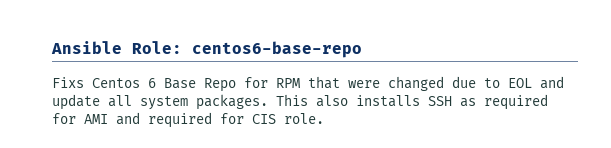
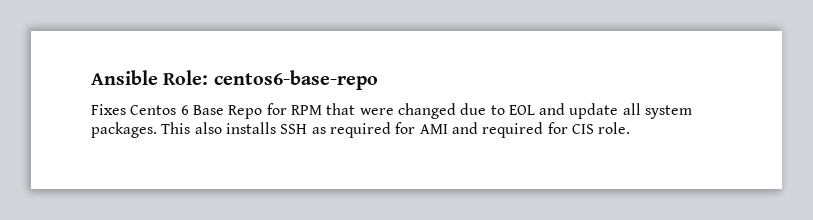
[52,77,84,88] Fixs -> [91,104,126,115] Fixes

